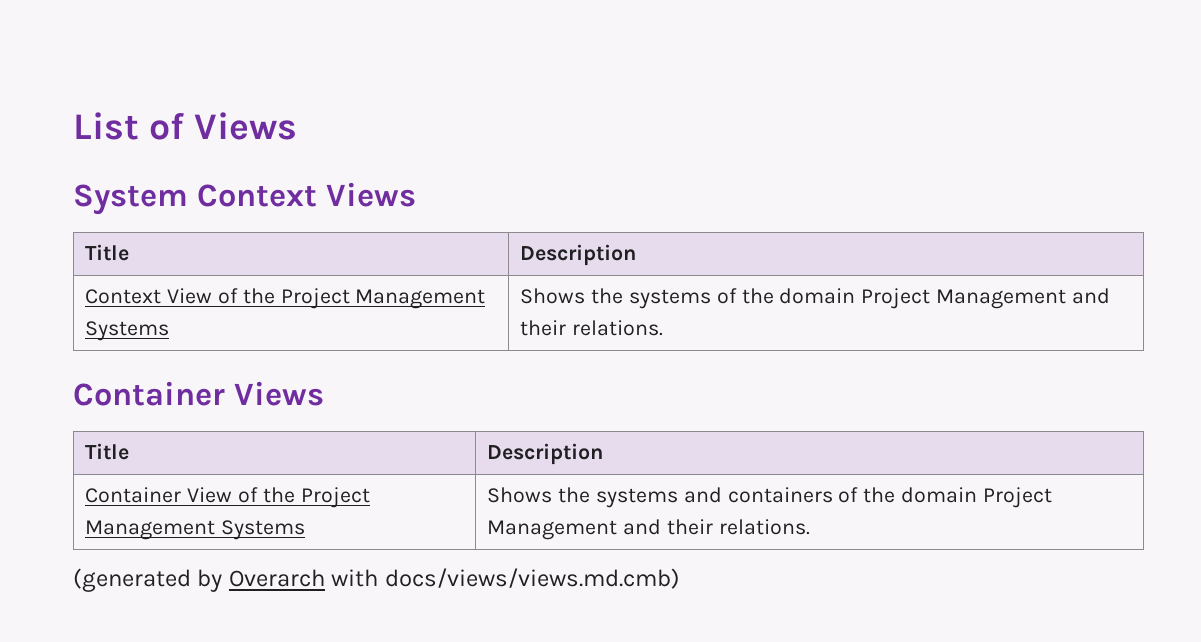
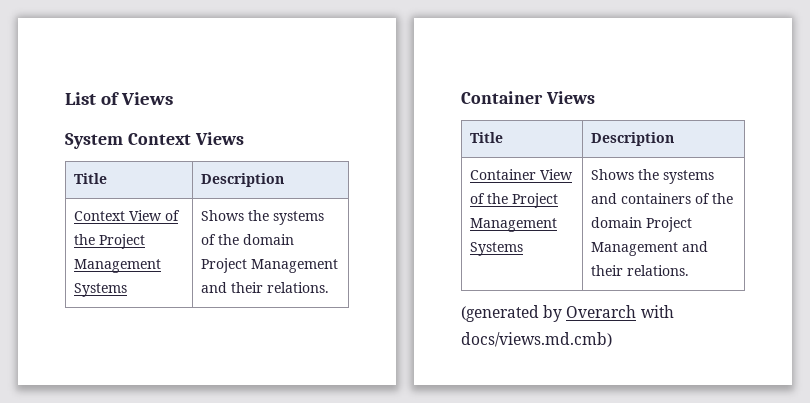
[384,568,680,589] docs/views/views.md.cmb) -> [461,332,612,347] docs/views.md.cmb)

